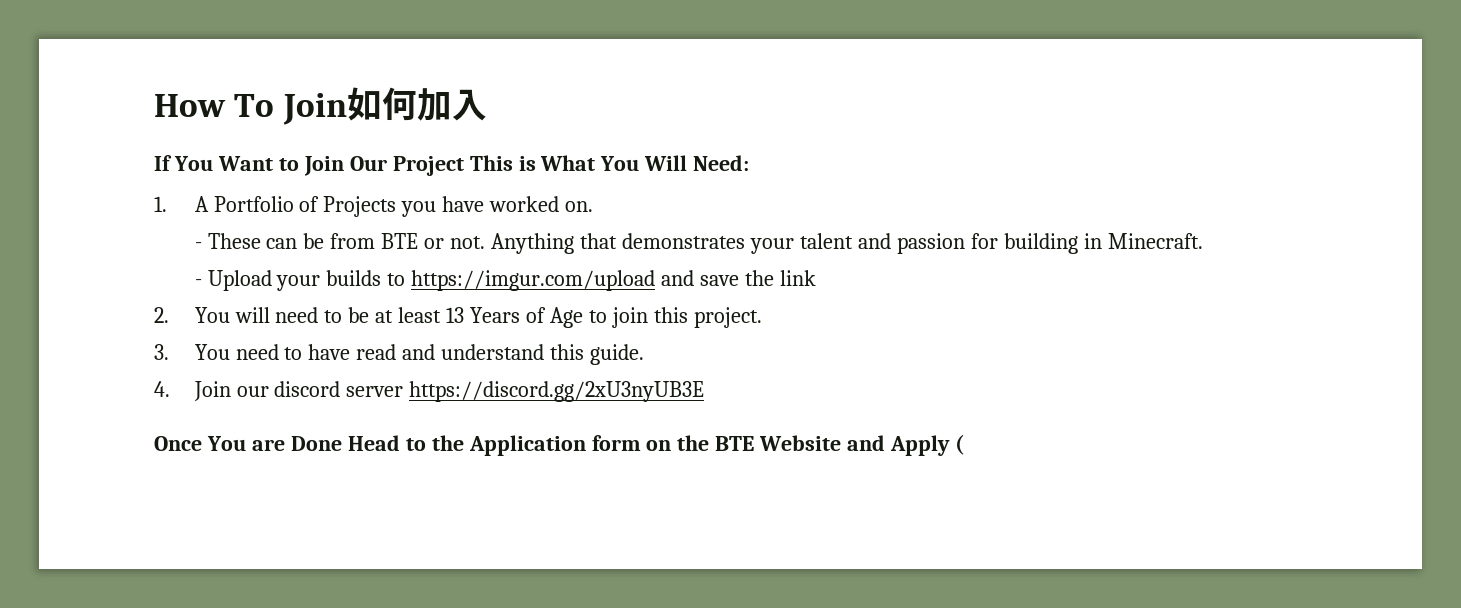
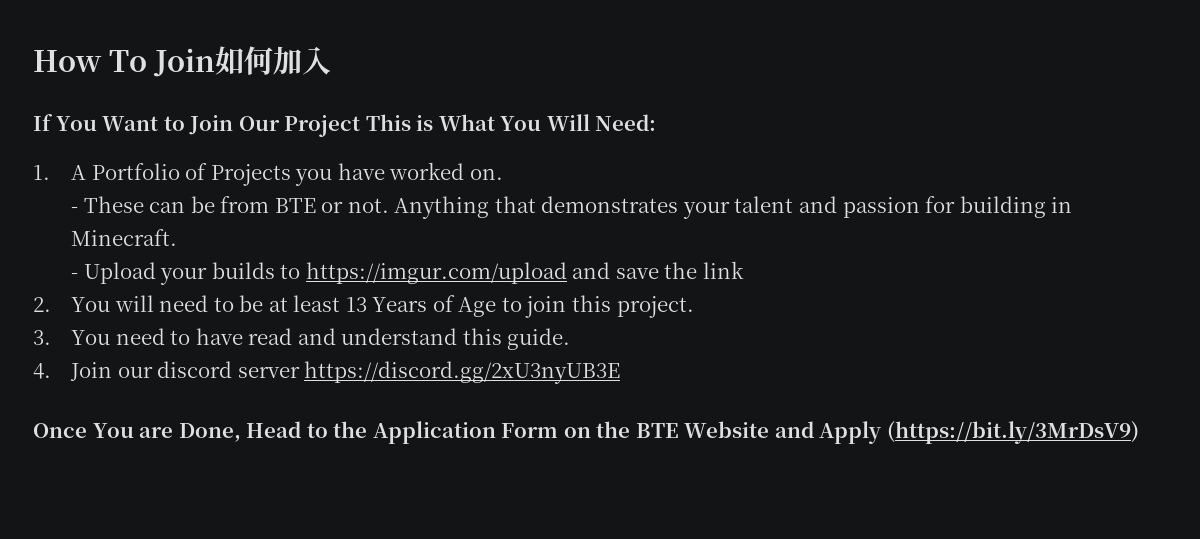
[290,436,342,451] Done -> [178,423,241,442] Done,
[591,435,641,451] form -> [501,423,559,438] Form
[955,434,965,455] ( -> [887,421,1140,444] (https://bit.ly/3MrDsV9)

